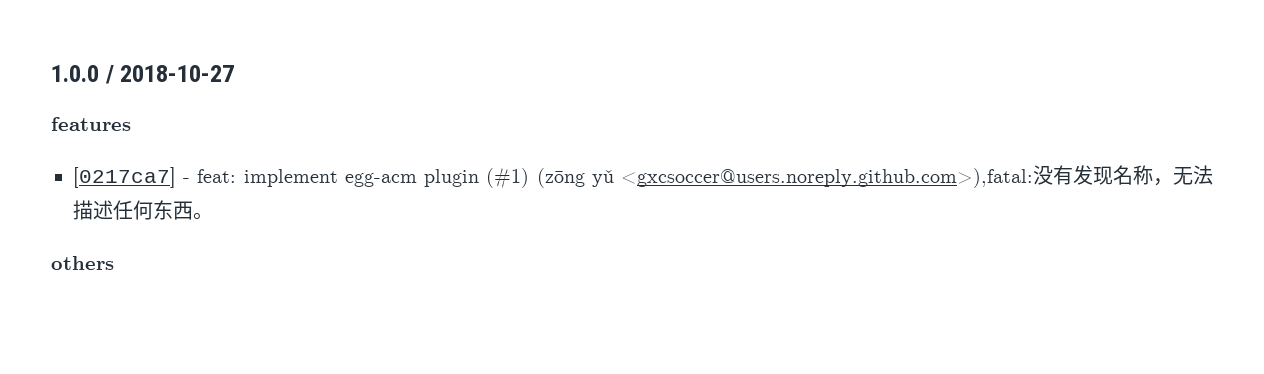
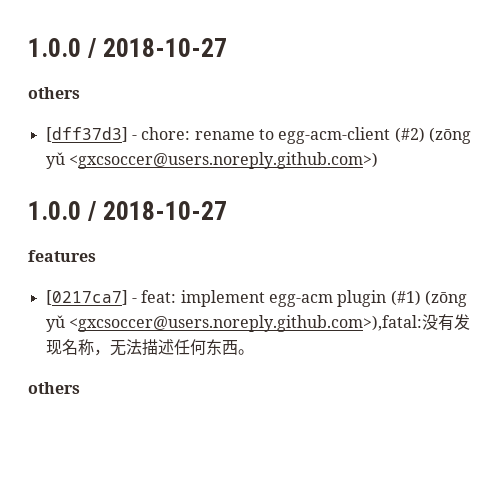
[51,65,235,84] 1.0.0 / 2018-10-27 -> [28,38,227,58] [28,87,80,99] [45,127,471,144] [45,152,378,169] [28,201,227,221] 1.0.0 / 2018-10-27 // others // [dff37d3] - chore: rename to egg-acm-client (#2) (zōng yǔ <gxcsoccer@users.noreply.github.com>) // 1.0.0 / 2018-10-27

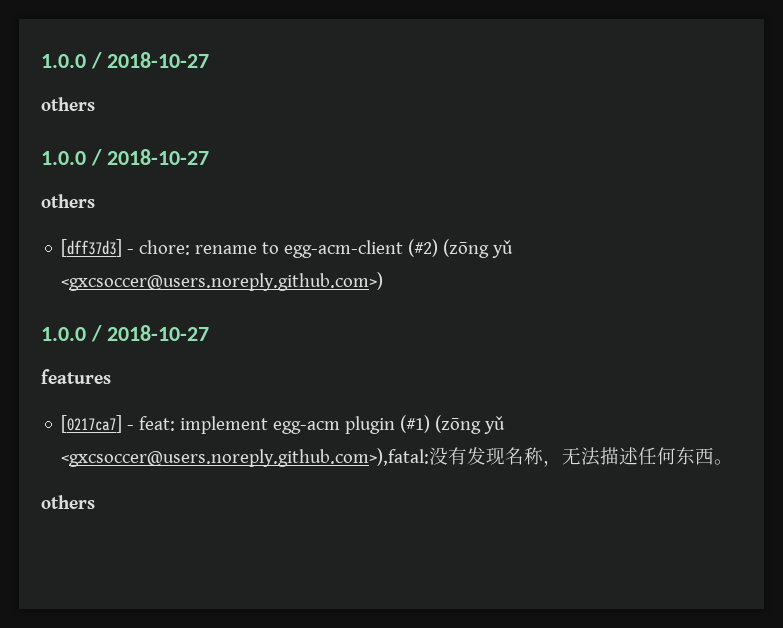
[28,38,227,58] [28,87,80,99] 1.0.0 / 2018-10-27 // others -> [41,52,209,69] [41,97,95,111] [41,149,209,166] [41,194,95,208] 1.0.0 / 2018-10-27 // others // 1.0.0 / 2018-10-27 // others

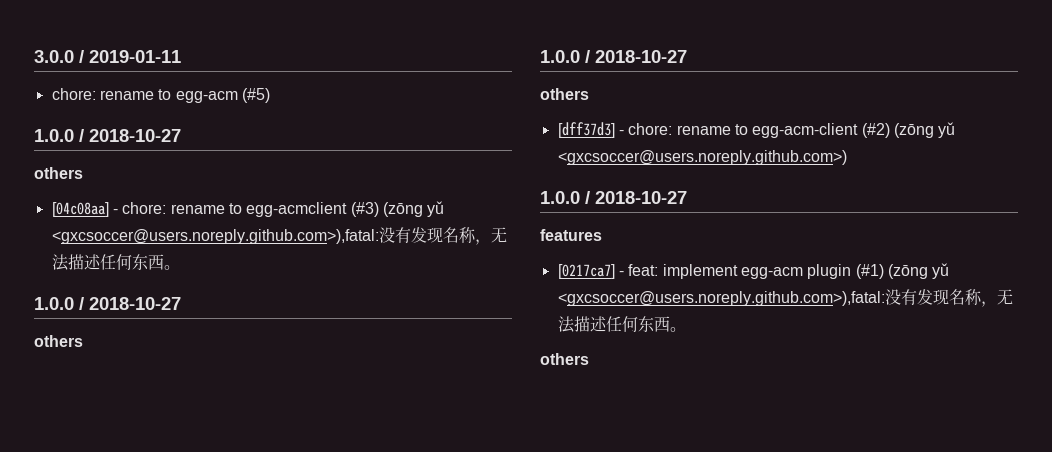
(41, 61) none -> [34,50,181,63] [51,88,270,103] [34,129,181,142] [34,167,83,179] [51,201,445,217] [51,227,507,245] [51,254,180,271] 3.0.0 / 2019-01-11 // chore: rename to egg-acm (#5) // 1.0.0 / 2018-10-27 // others // [04c08aa] - chore: rename to egg-acmclient (#3) (zōng yǔ <gxcsoccer@users.noreply.github.com>),fatal:没有发现名称，无法描述任何东西。 //

